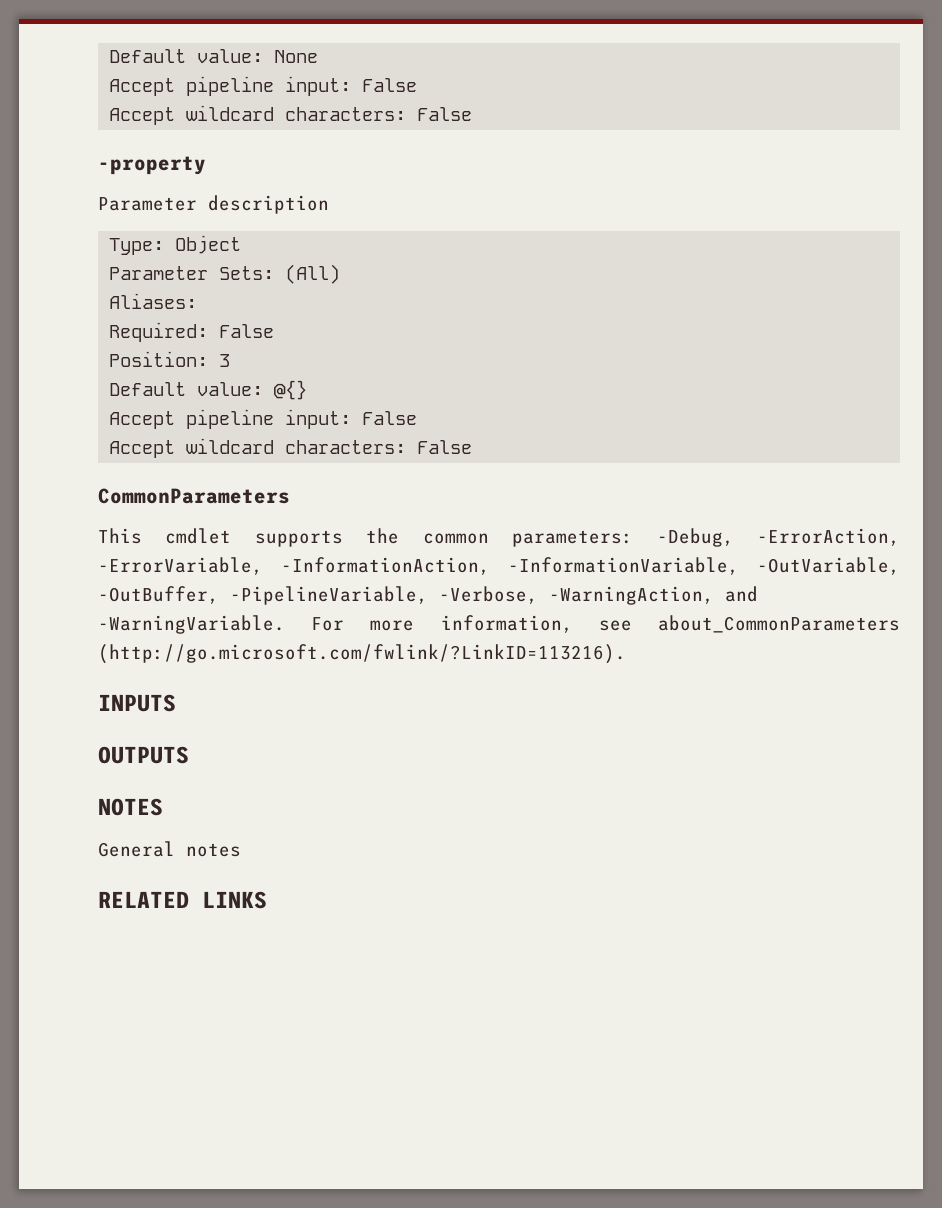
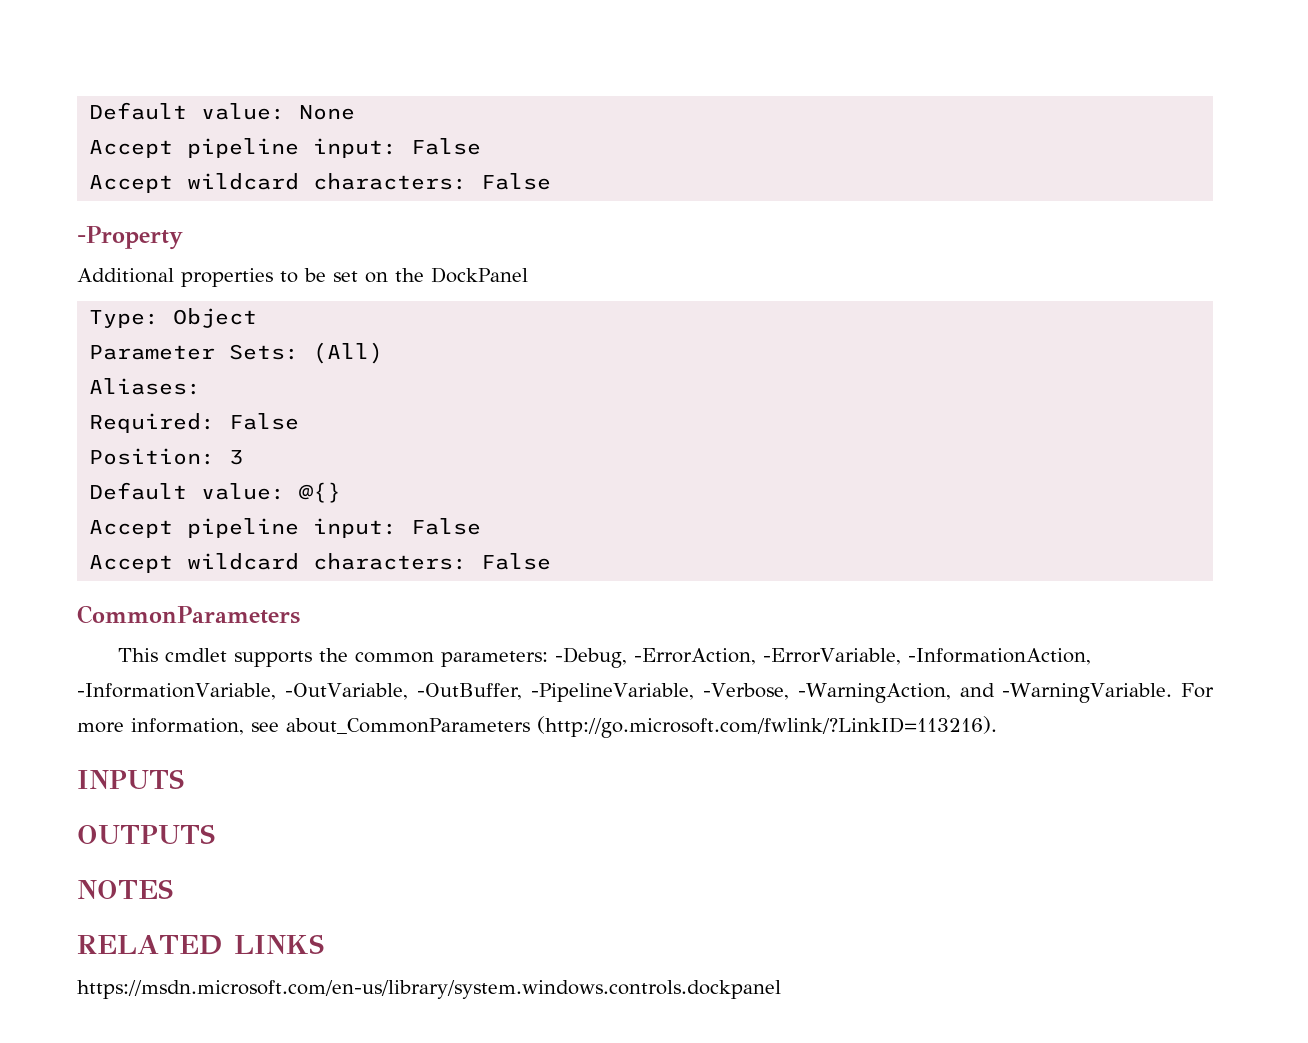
[98,156,206,175] [98,195,329,214] -property // Parameter description -> [77,226,183,250] [77,267,528,287] -Property // Additional properties to be set on the DockPanel
[98,841,241,857] // General notes -> (173, 889) none
(267, 900) none -> [77,980,781,999] // https://msdn.microsoft.com/en-us/library/system.windows.controls.dockpanel

